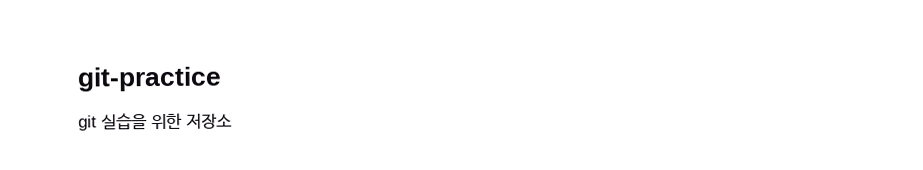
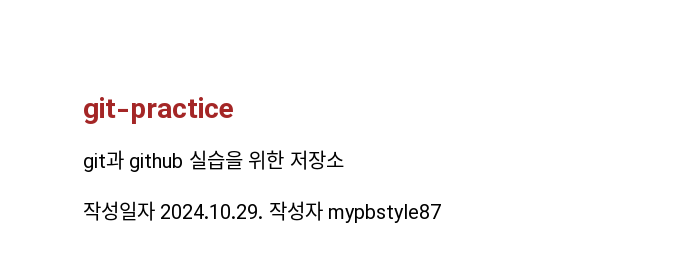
[78,115,97,131] git -> [83,150,184,172] git과 github
(232, 121) none -> [83,201,442,223] // 작성일자 2024.10.29. 작성자 mypbstyle87

